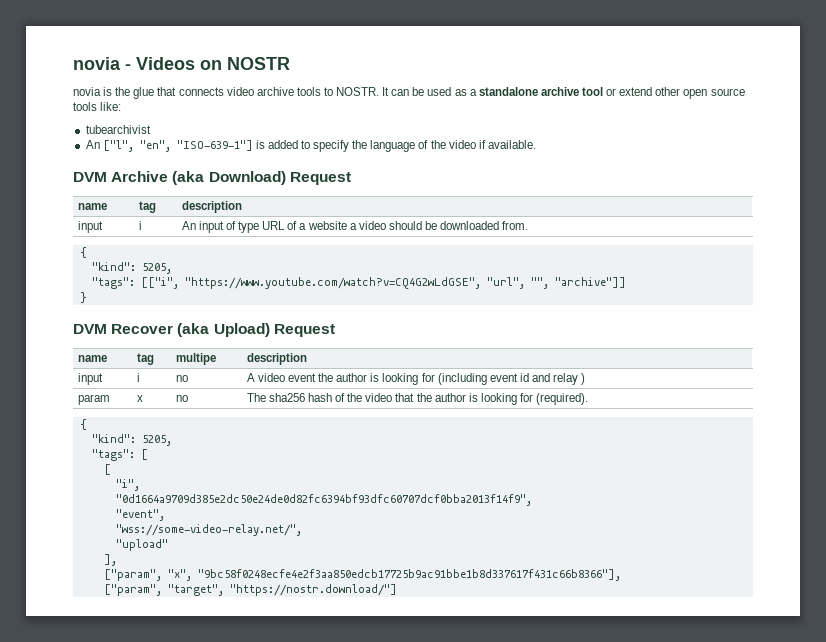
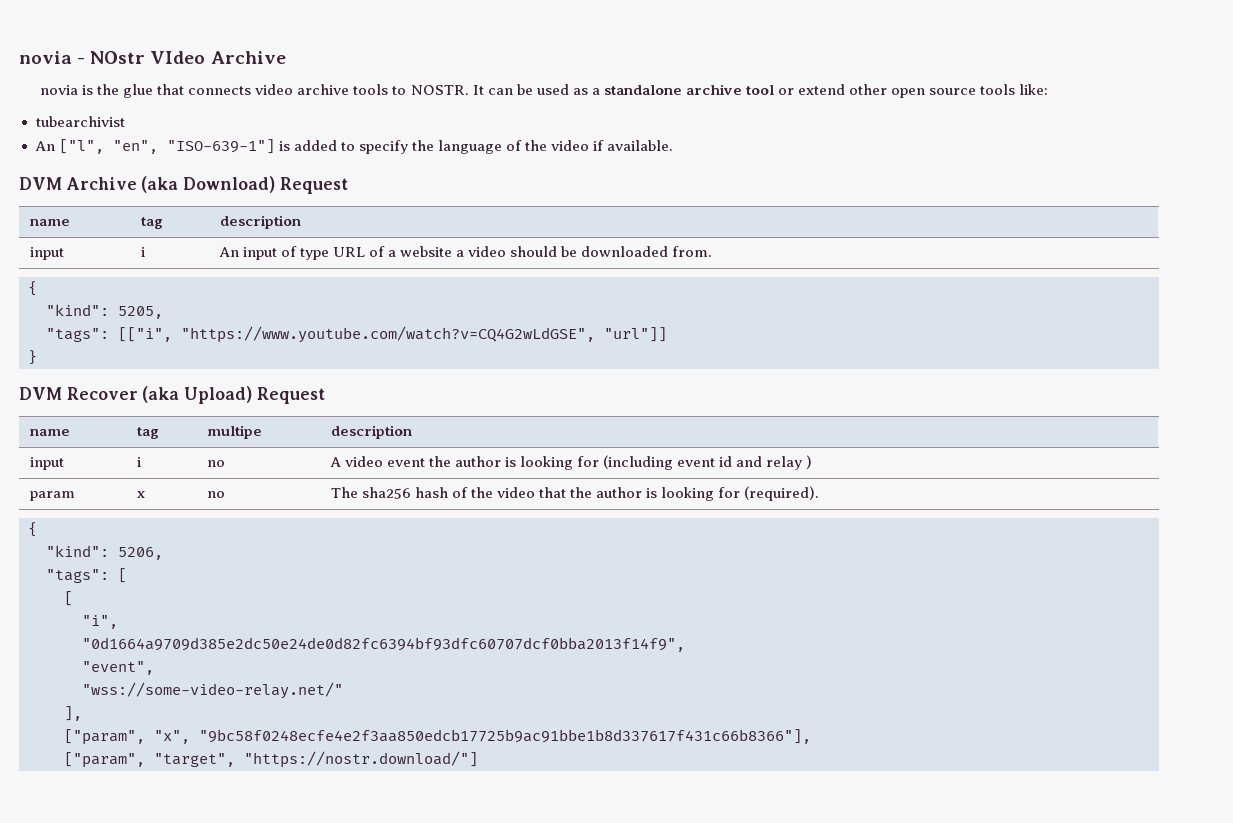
[136,57,290,70] Videos on NOSTR -> [90,51,286,64] NOstr VIdeo Archive
[486,277,626,289] "url", "", "archive"]] -> [604,327,667,342] "url"]]
[141,435,172,446] 5205, -> [118,547,163,560] 5206,
[115,524,302,536] [115,539,168,551] "wss://some-video-relay.net/", // "upload" -> [82,682,343,699] "wss://some-video-relay.net/"

